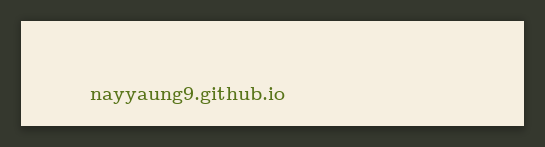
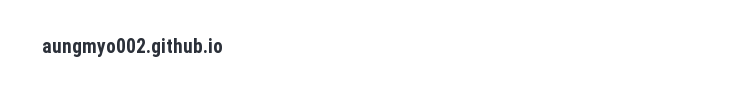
[90,87,285,104] nayyaung9.github.io -> [42,38,223,57] aungmyo002.github.io

